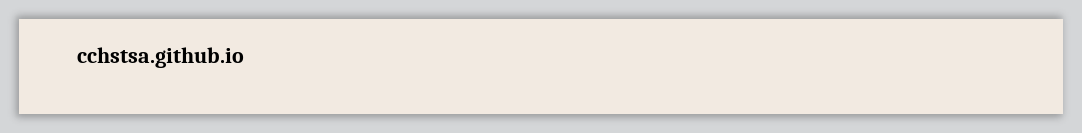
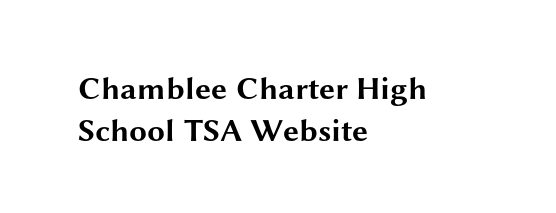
[77,47,244,68] cchstsa.github.io -> [78,77,428,106] [78,119,369,142] Chamblee Charter High School TSA Website

